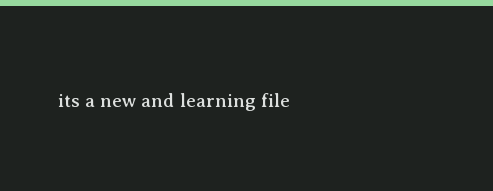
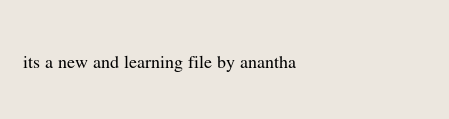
(290, 100) none -> [217,56,296,72] by anantha

